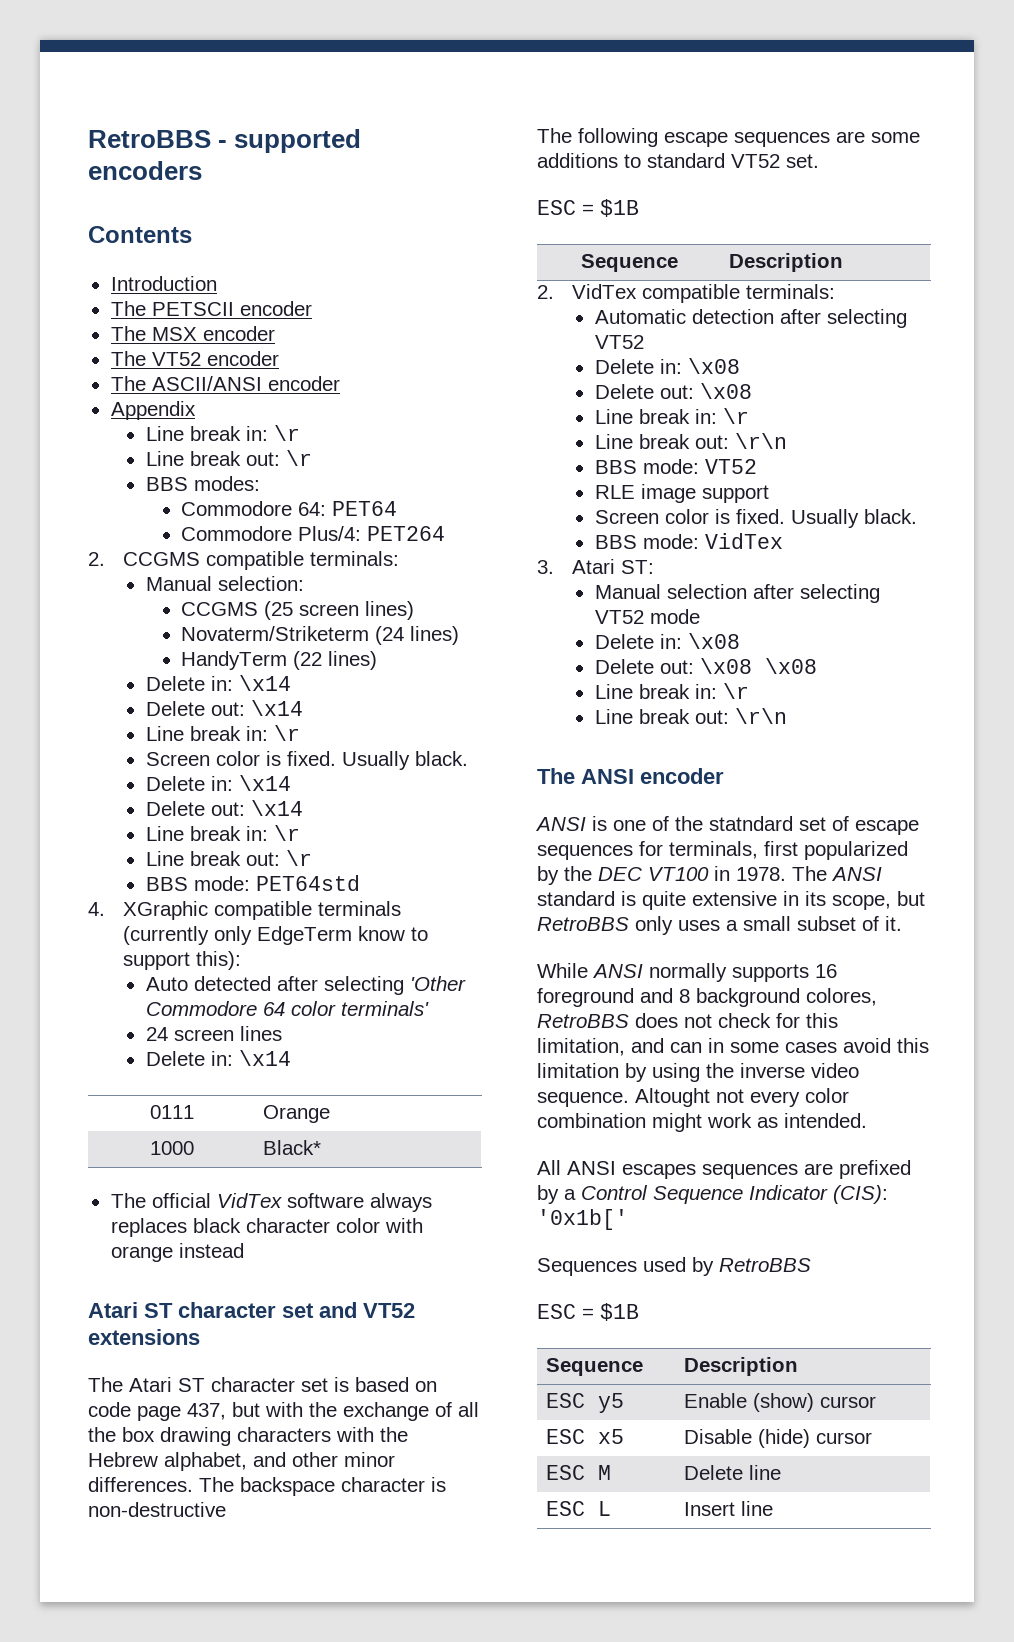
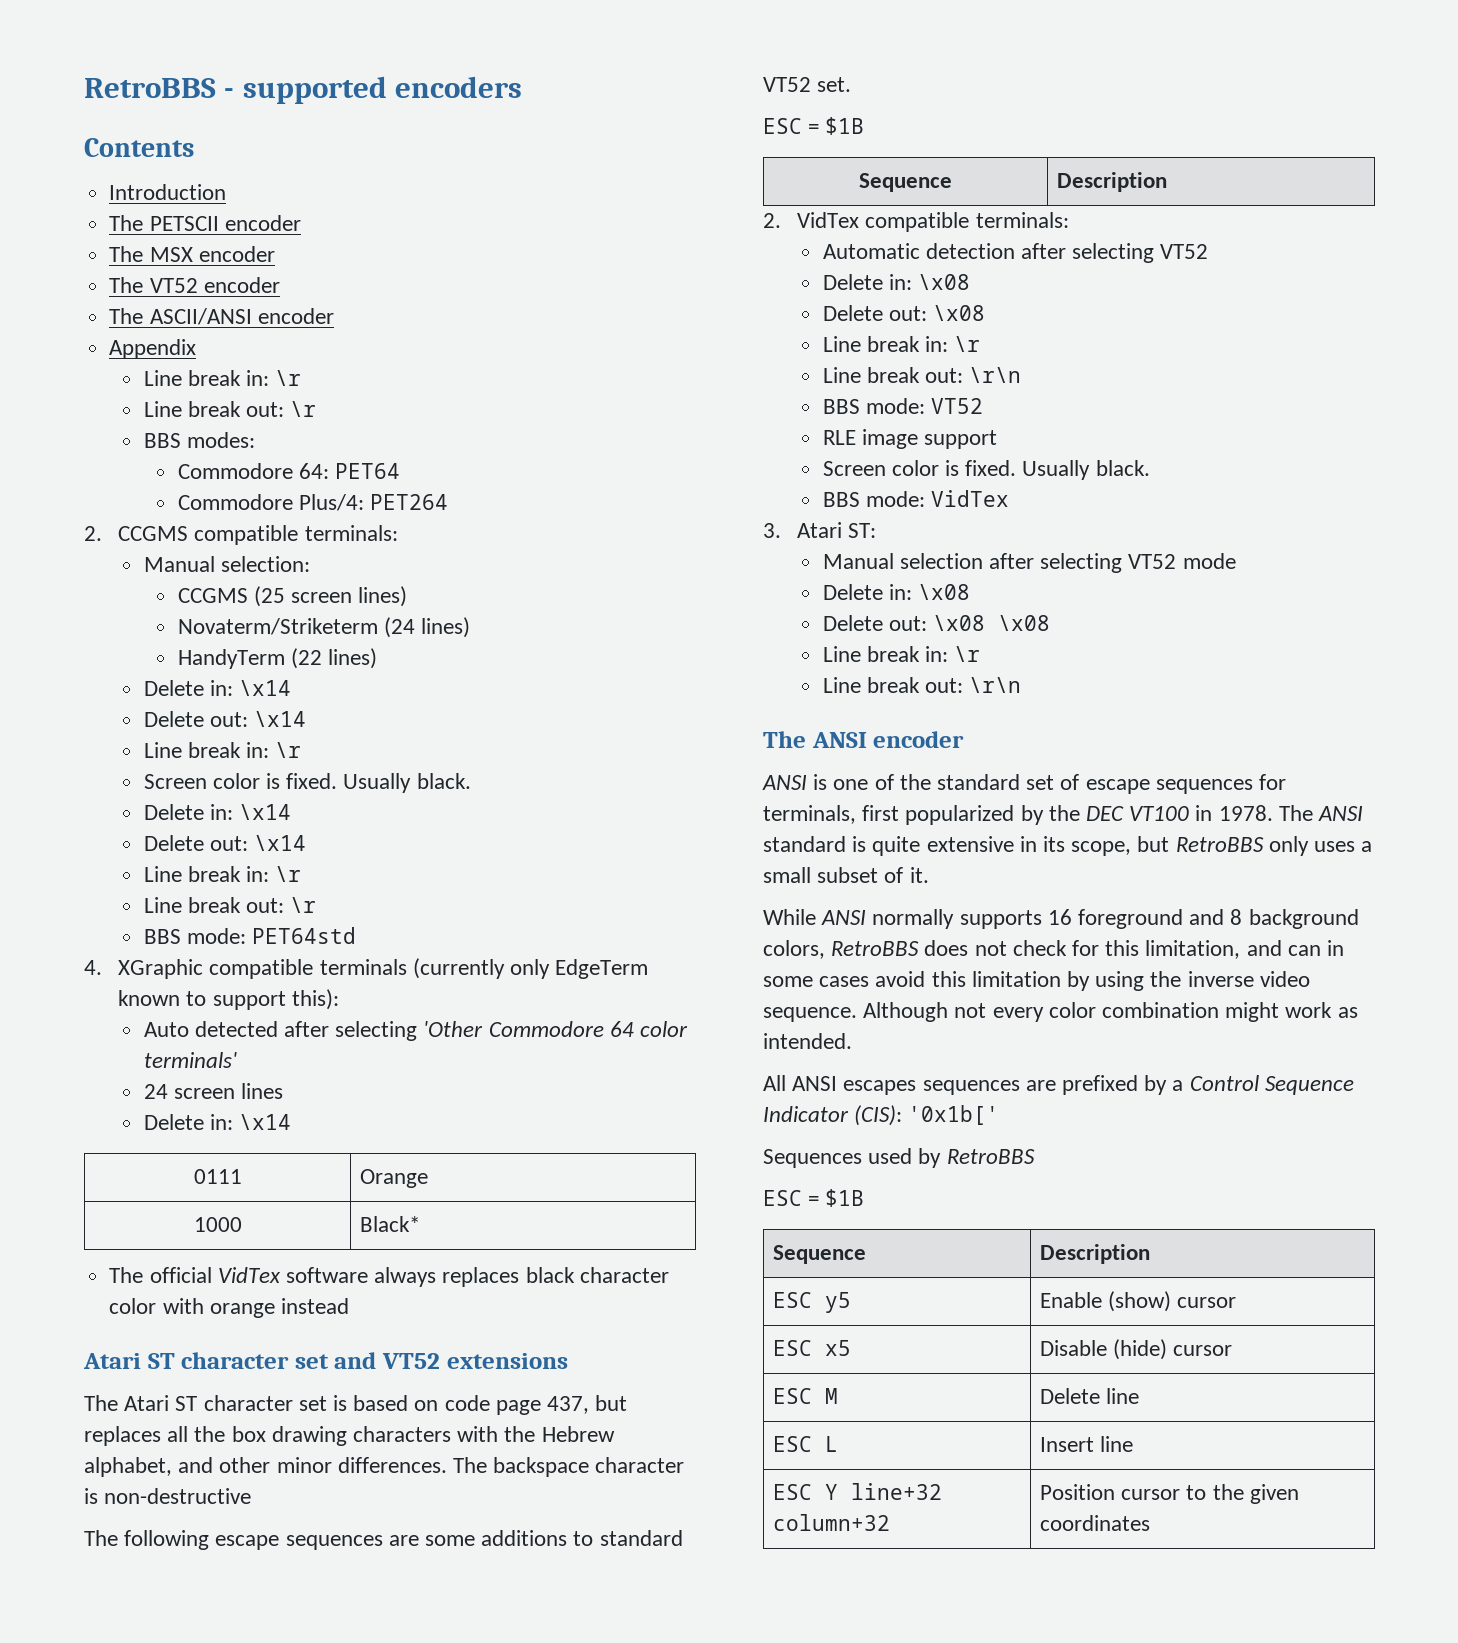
[358,926,406,941] know -> [118,990,181,1006] known
[265,1402,452,1421] with the exchange of -> [84,1426,161,1446] replaces
[709,816,793,831] statndard -> [937,774,1021,790] standard
[806,988,877,1006] colores, -> [763,940,825,959] colors,
[635,1088,710,1107] Altought -> [863,1002,949,1022] Although
(773, 1508) none -> [772,1483,942,1500] [772,1514,890,1531] [1039,1484,1299,1504] [1039,1515,1150,1531] // ESC Y line+32 column+32 | Position cursor to the given coordinates

